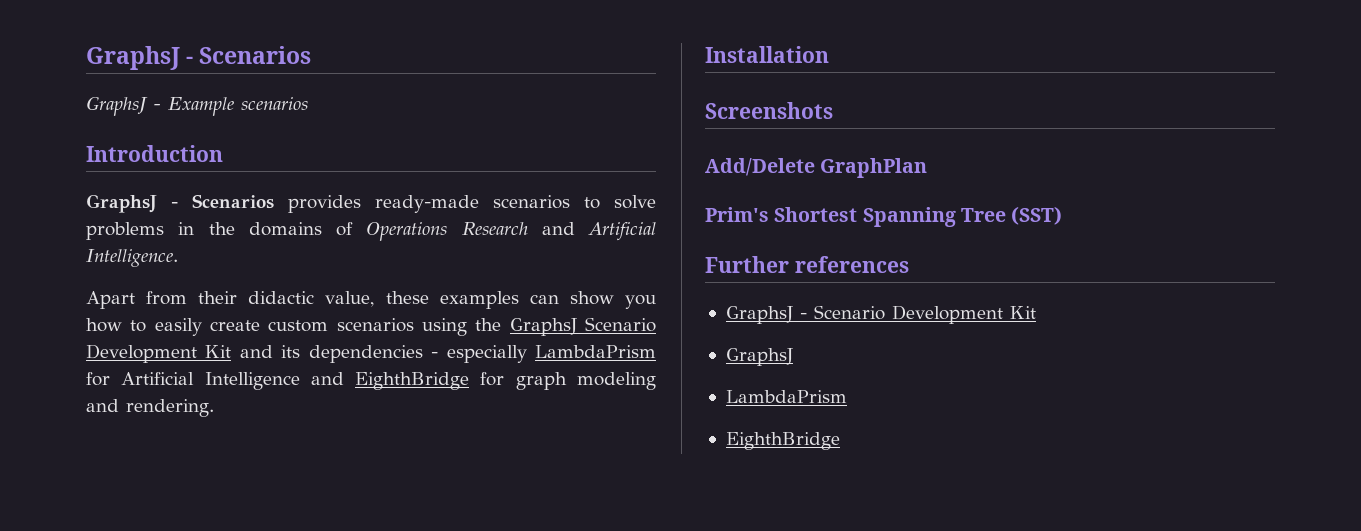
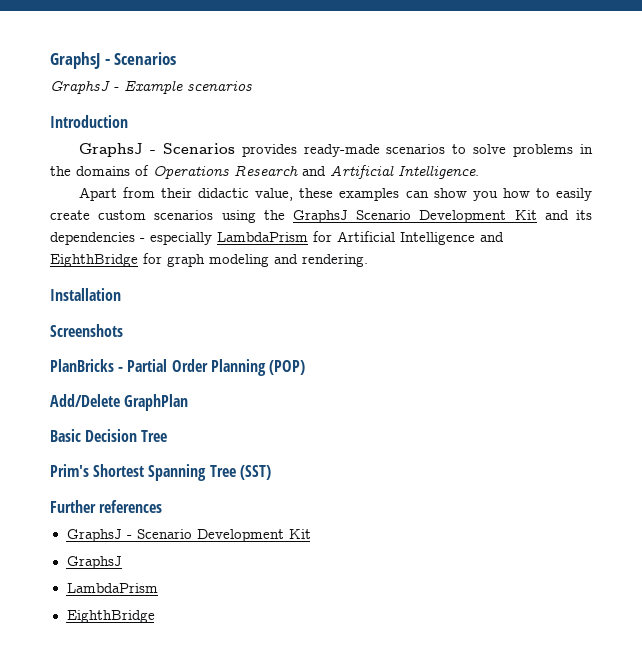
(833, 110) none -> [50,359,305,376] // PlanBricks - Partial Order Planning (POP)
(928, 168) none -> [50,429,168,442] // Basic Decision Tree

